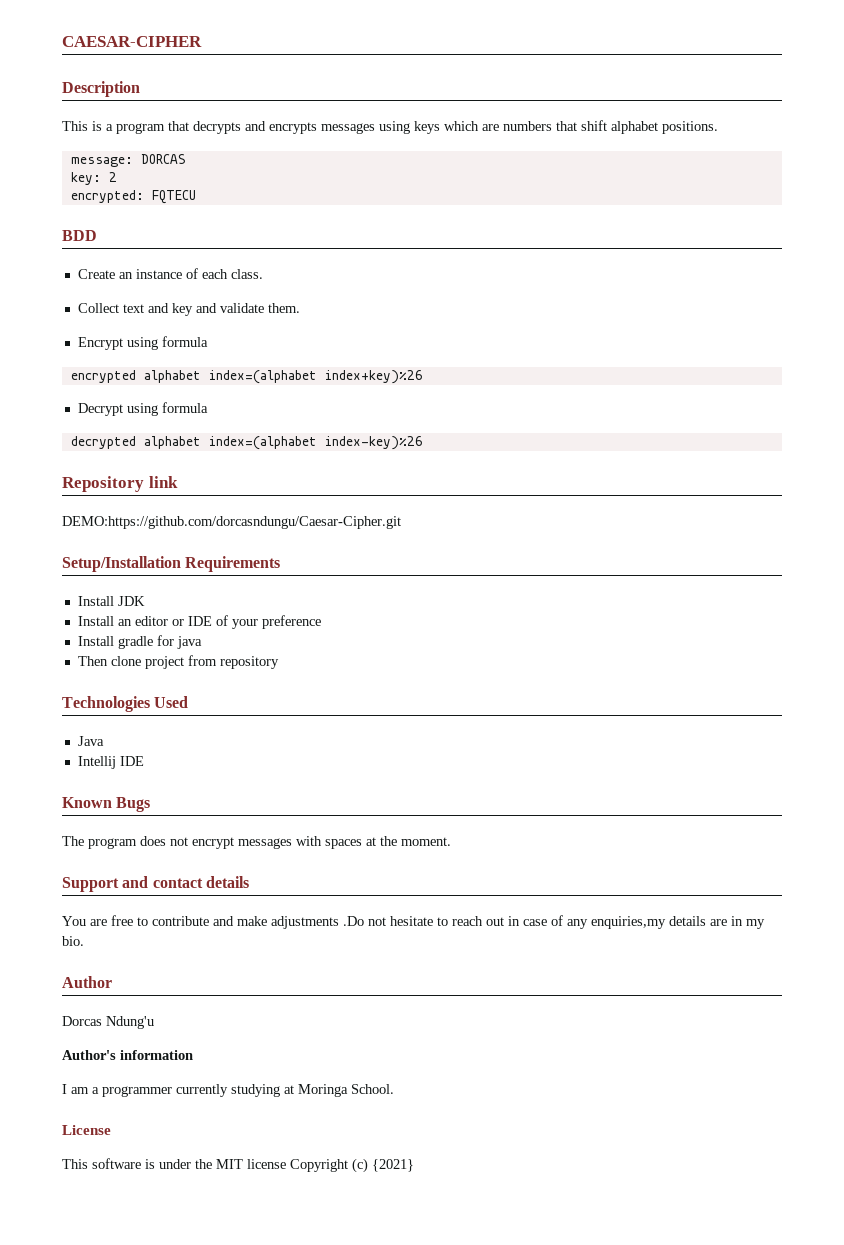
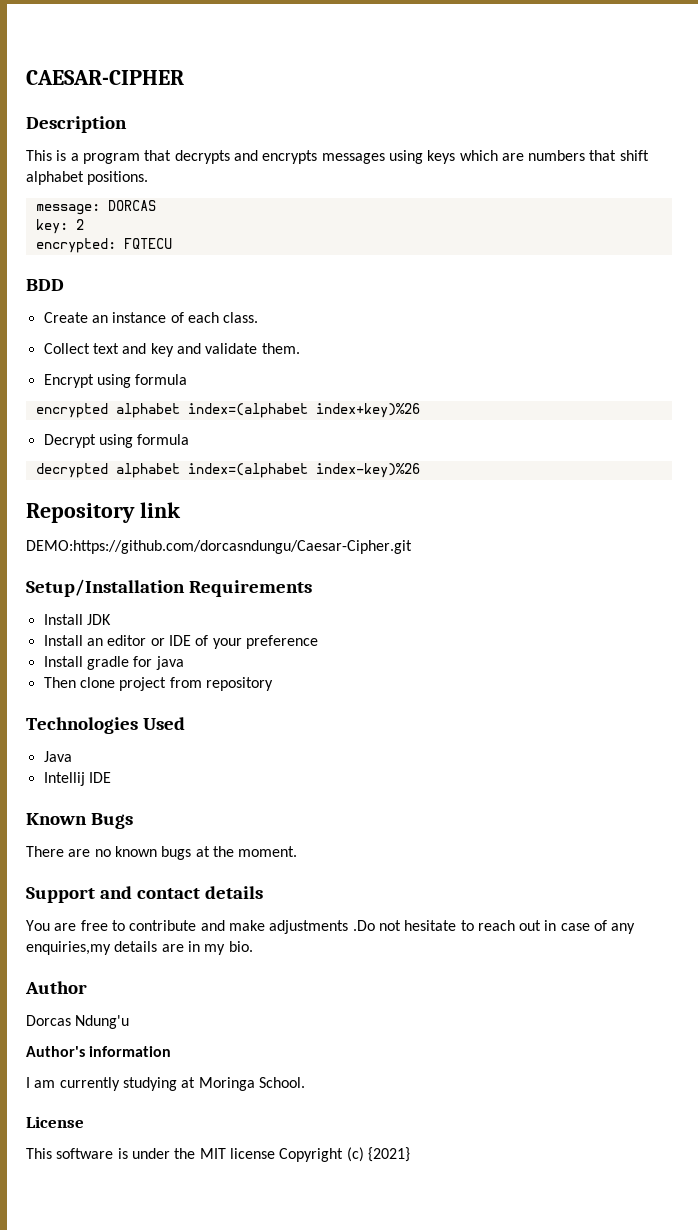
[62,836,362,849] The program does not encrypt messages with spaces -> [26,846,192,860] There are no known bugs
[92,1086,172,1097] a programmer -> (56, 1084) none

